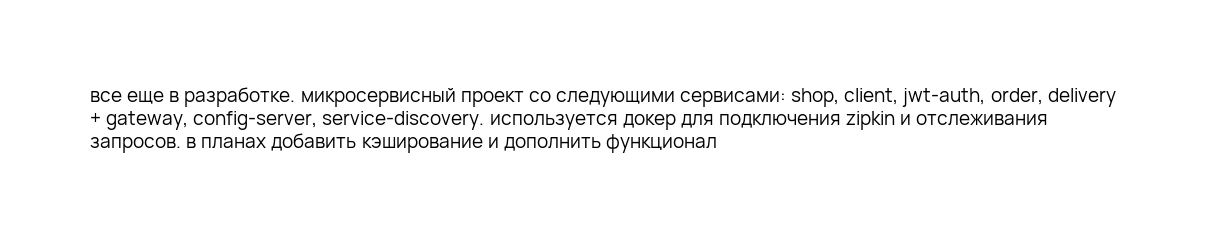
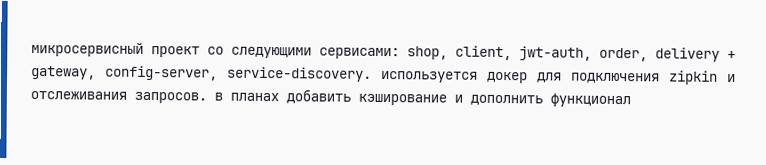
[90,87,296,107] все еще в разработке. -> (31, 49) none

